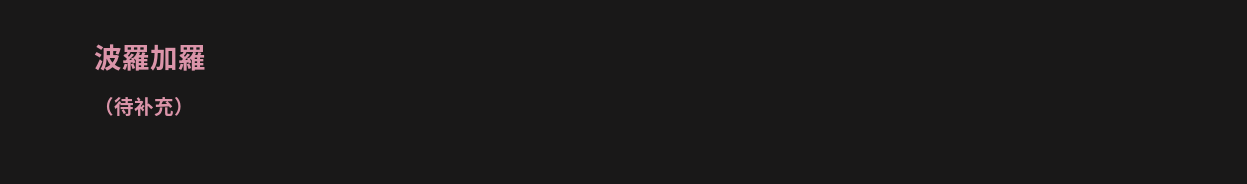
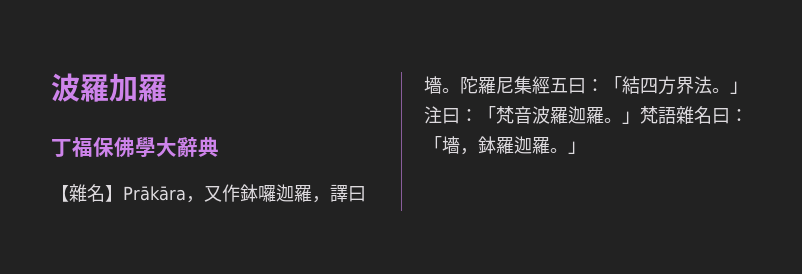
[94,97,194,117] （待补充） -> [51,137,219,157] [51,184,366,203] [424,76,748,95] [424,106,748,124] [424,136,586,155] 丁福保佛學大辭典 // 【雜名】Prākāra，又作鉢囉迦羅，譯曰墻。陀羅尼集經五曰：「結四方界法。」注曰：「梵音波羅迦羅。」梵語雜名曰：「墻，鉢羅迦羅。」

